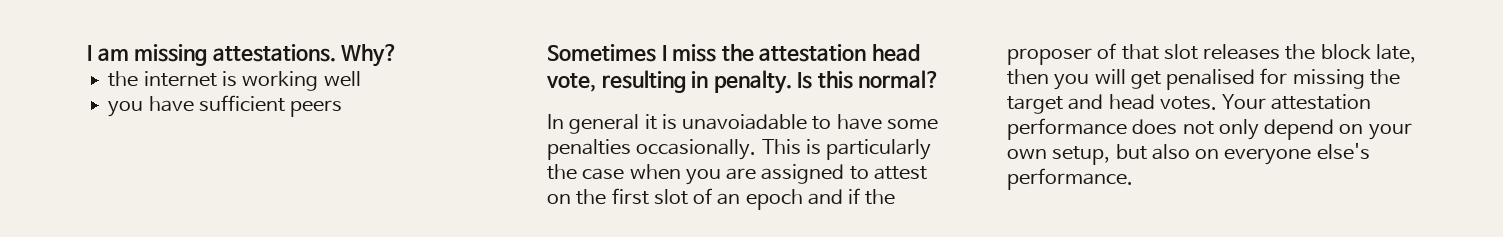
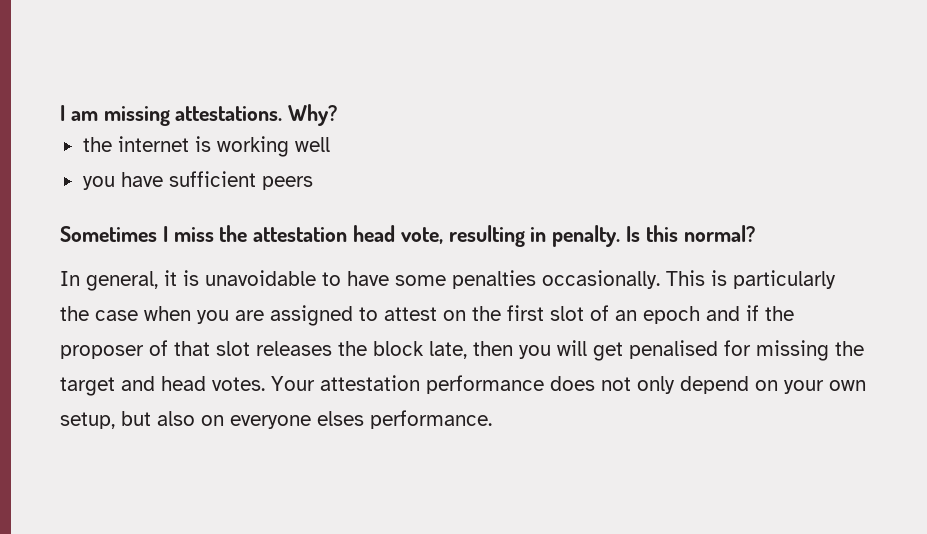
[569,114,640,134] general -> [86,271,158,291] general,
[682,114,808,130] unavoiadable -> [205,270,316,286] unavoidable
[1316,143,1370,160] else's -> [317,411,364,426] elses

